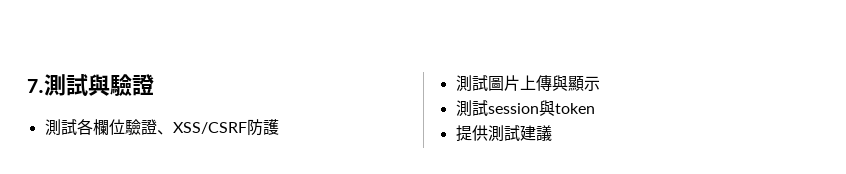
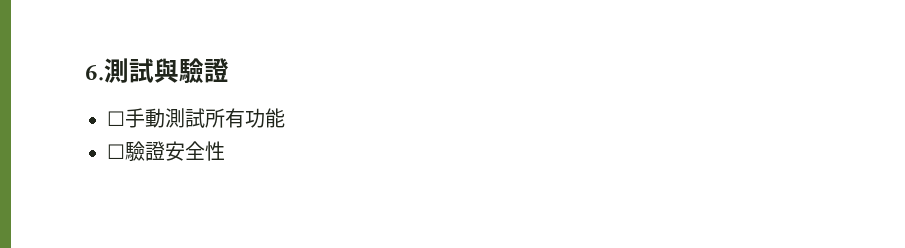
[27,79,44,93] 7. -> [85,65,104,81] 6.
[44,119,279,136] [455,75,600,92] [455,100,595,117] [455,125,552,142] 測試各欄位驗證、XSS/CSRF防護 // 測試圖片上傳與顯示 // 測試session與token // 提供測試建議 -> [107,108,285,128] [107,141,225,162] ☐手動測試所有功能 // ☐驗證安全性

